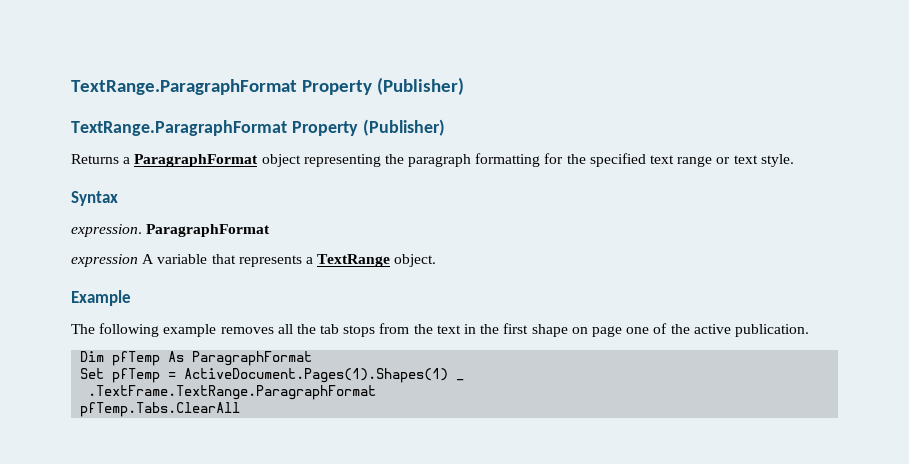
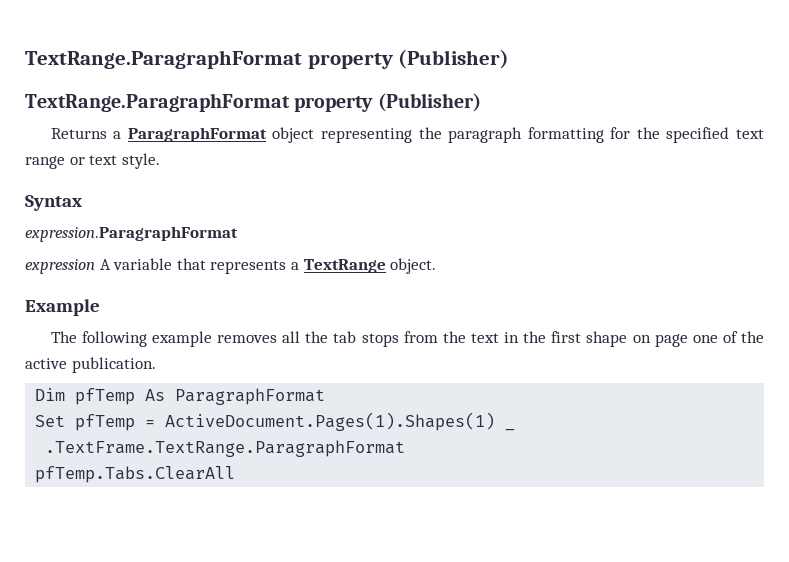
[71,79,373,95] TextRange.ParagraphFormat Property -> [25,50,393,69] TextRange.ParagraphFormat property
[291,121,358,136] Property -> [294,96,374,112] property
[71,224,271,237] expression. ParagraphFormat -> [25,226,238,242] expression.ParagraphFormat

